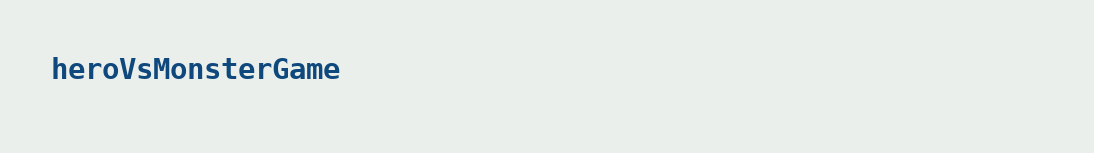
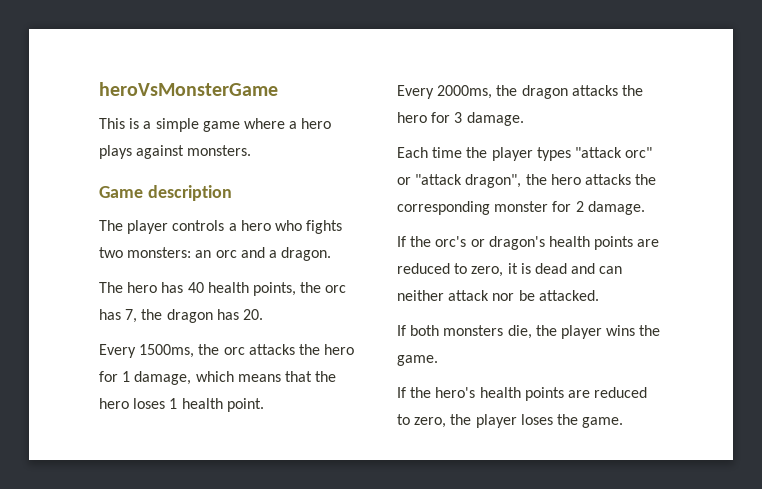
(340, 68) none -> [99,118,332,132] [99,145,252,159] [99,185,232,201] [99,220,343,234] [99,247,332,261] [99,282,347,296] [99,309,263,323] [99,344,355,358] [99,371,337,385] [99,398,264,412] [397,85,643,99] [397,112,524,126] [397,147,653,161] [397,174,657,188] [397,201,645,215] [397,236,660,250] [397,263,623,277] [397,290,599,301] [397,325,661,339] [397,355,438,366] [397,387,648,401] [397,414,624,428] // This is a simple game where a hero plays against monsters. // Game description // The player controls a hero who fights two monsters: an orc and a dragon. // The hero has 40 health points, the orc has 7, the dragon has 20. // Every 1500ms, the orc attacks the hero for 1 damage, which means that the hero loses 1 health point. // Every 2000ms, the dragon attacks the hero for 3 damage. // Each time the player types "attack orc" or "attack dragon", the hero attacks the corresponding monster for 2 damage. // If the orc's or dragon's health points are reduced to zero, it is dead and can neither attack nor be attacked. // If both monsters die, the player wins the game. // If the hero's health points are reduced to zero, the player loses the game.

